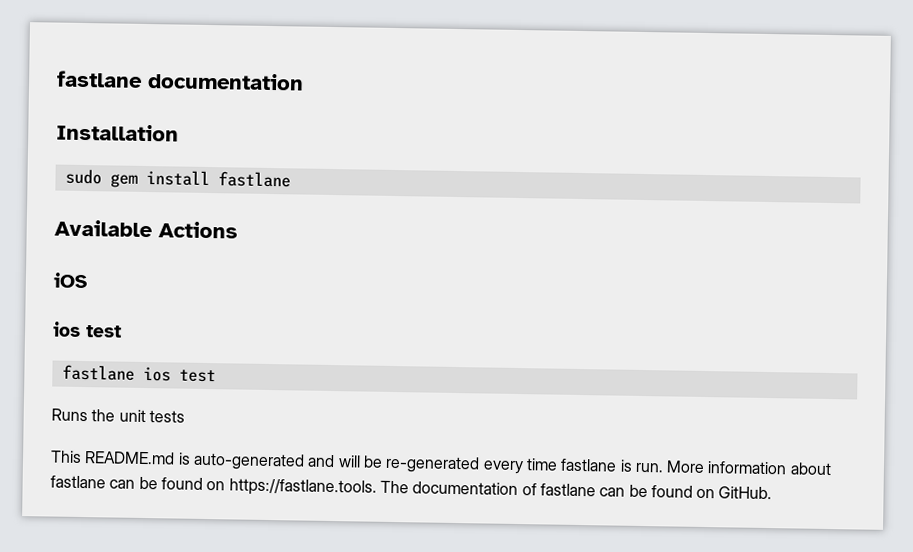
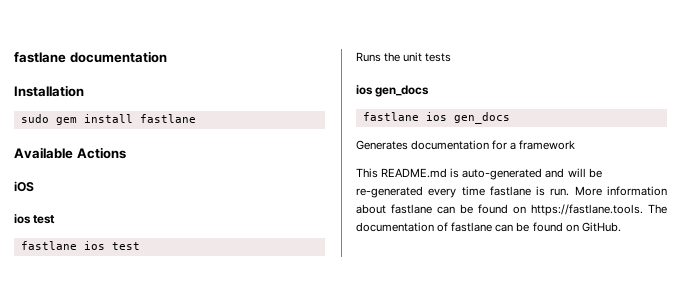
(185, 416) none -> [356,85,430,97] [362,112,510,124] [356,140,576,150] // ios gen_docs // fastlane ios gen_docs // Generates documentation for a framework

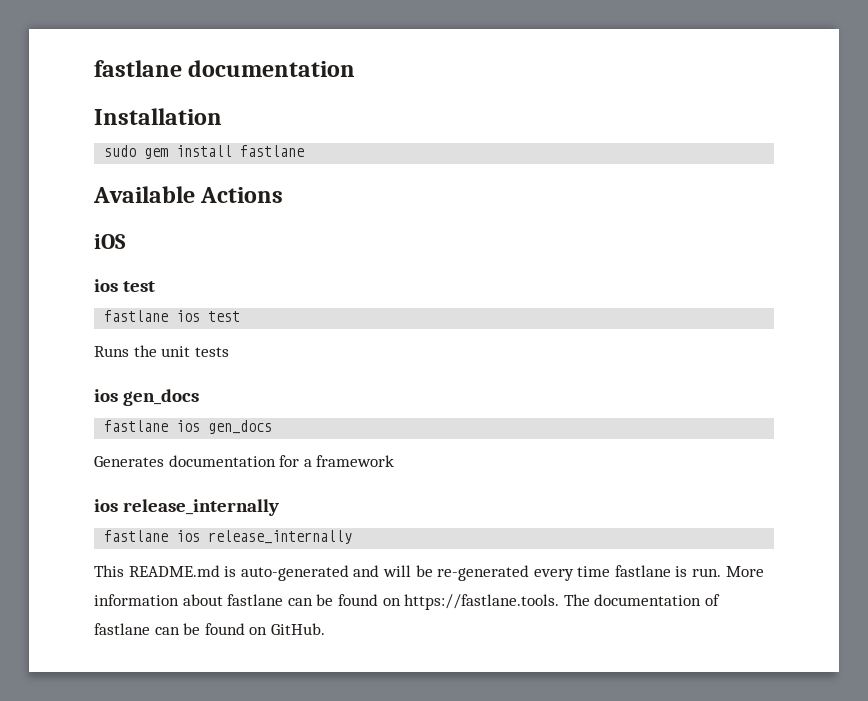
(576, 145) none -> [94,499,280,516] [104,530,353,544] // ios release_internally // fastlane ios release_internally

